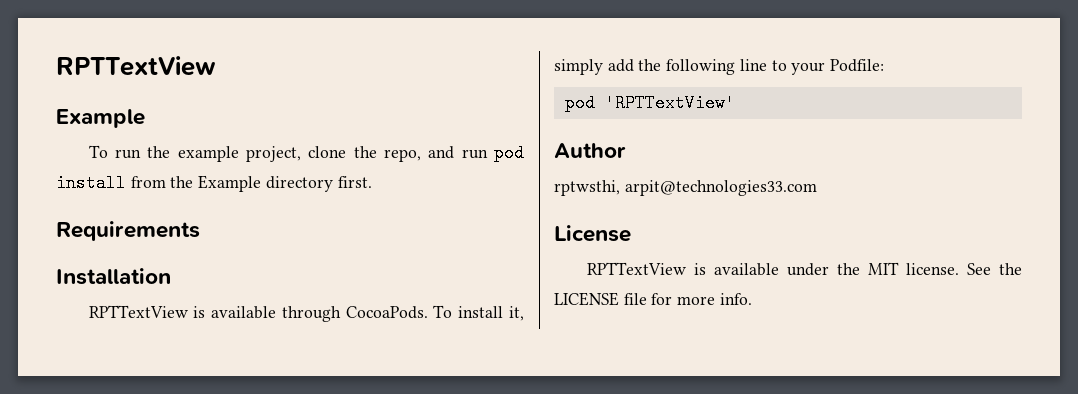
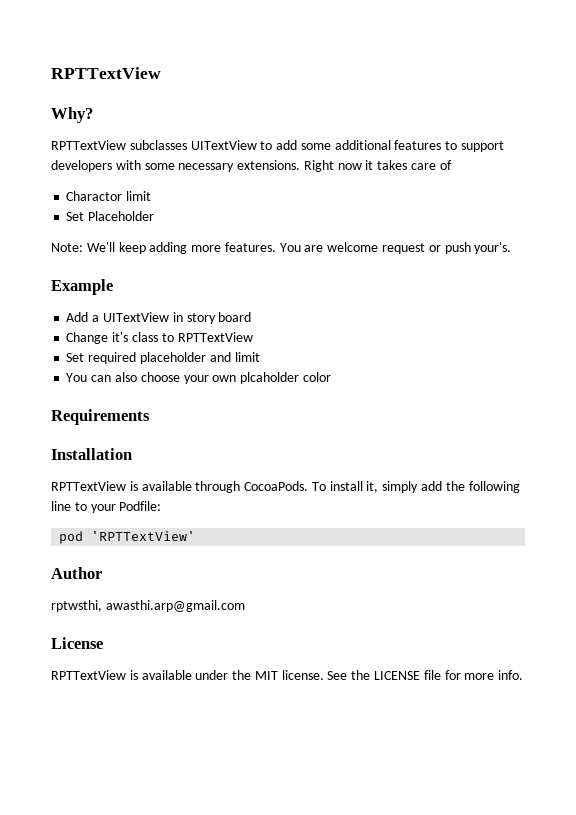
[56,56,216,76] [56,109,145,128] [88,144,524,162] [56,174,372,192] RPTTextView // Example // To run the example project, clone the repo, and run pod install from the Example directory first. -> [51,67,161,79] [51,107,93,123] [51,140,505,152] [51,160,452,172] [66,191,152,201] [66,211,155,221] [51,242,512,254] [51,279,113,295] [66,312,252,324] [66,332,253,344] [66,352,260,364] [66,372,331,384] RPTTextView // Why? // RPTTextView subclasses UITextView to add some additional features to support developers with some necessary extensions. Right now it takes care of // Charactor limit // Set Placeholder // Note: We'll keep adding more features. You are welcome request or push your's. // Example // Add a UITextView in story board // Change it's class to RPTTextView // Set required placeholder and limit // You can also choose your own plcaholder color
[624,180,817,196] arpit@technologies33.com -> [105,600,245,612] awasthi.arp@gmail.com

